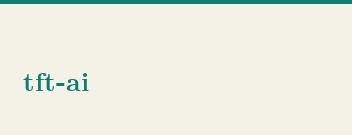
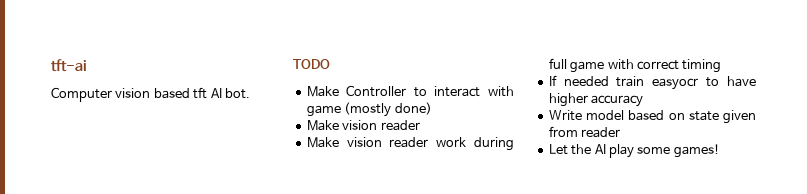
(89, 82) none -> [51,87,250,102] [293,59,330,69] [306,85,514,97] [306,102,432,117] [306,120,420,131] [306,137,514,151] [548,58,722,73] [548,75,756,90] [548,93,644,107] [548,110,756,124] [548,126,621,138] [548,144,720,158] // Computer vision based tft AI bot. // TODO // Make Controller to interact with game (mostly done) // Make vision reader // Make vision reader work during full game with correct timing // If needed train easyocr to have higher accuracy // Write model based on state given from reader // Let the AI play some games!

